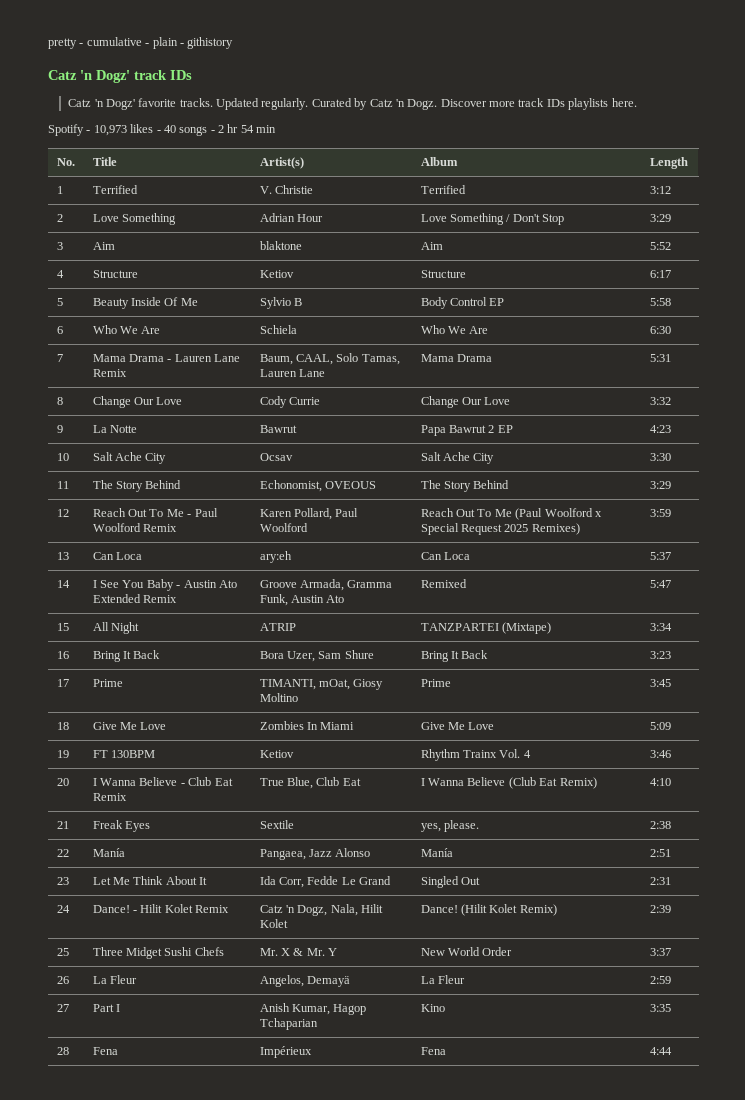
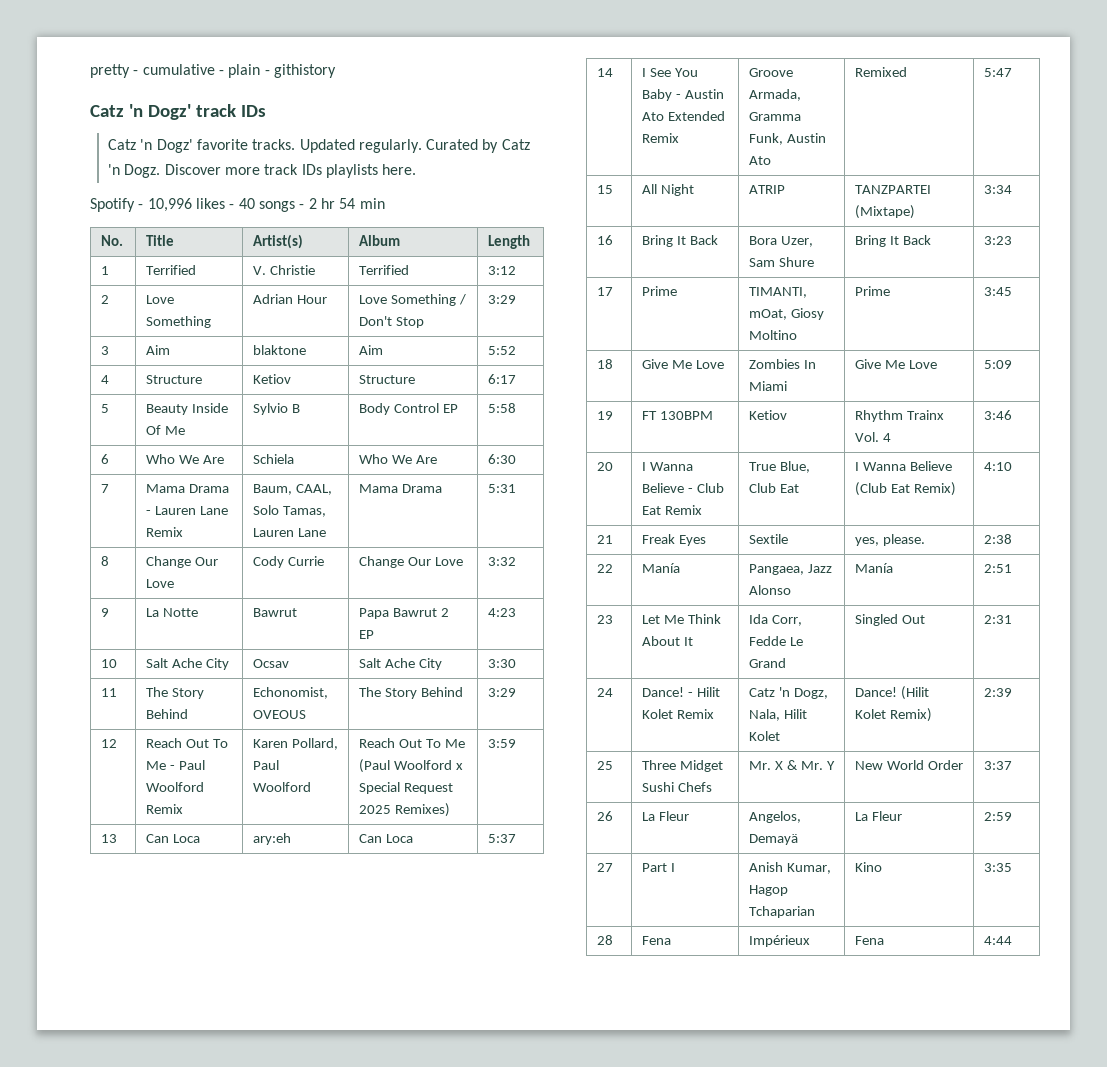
[93,125,127,136] 10,973 -> [147,198,192,212] 10,996

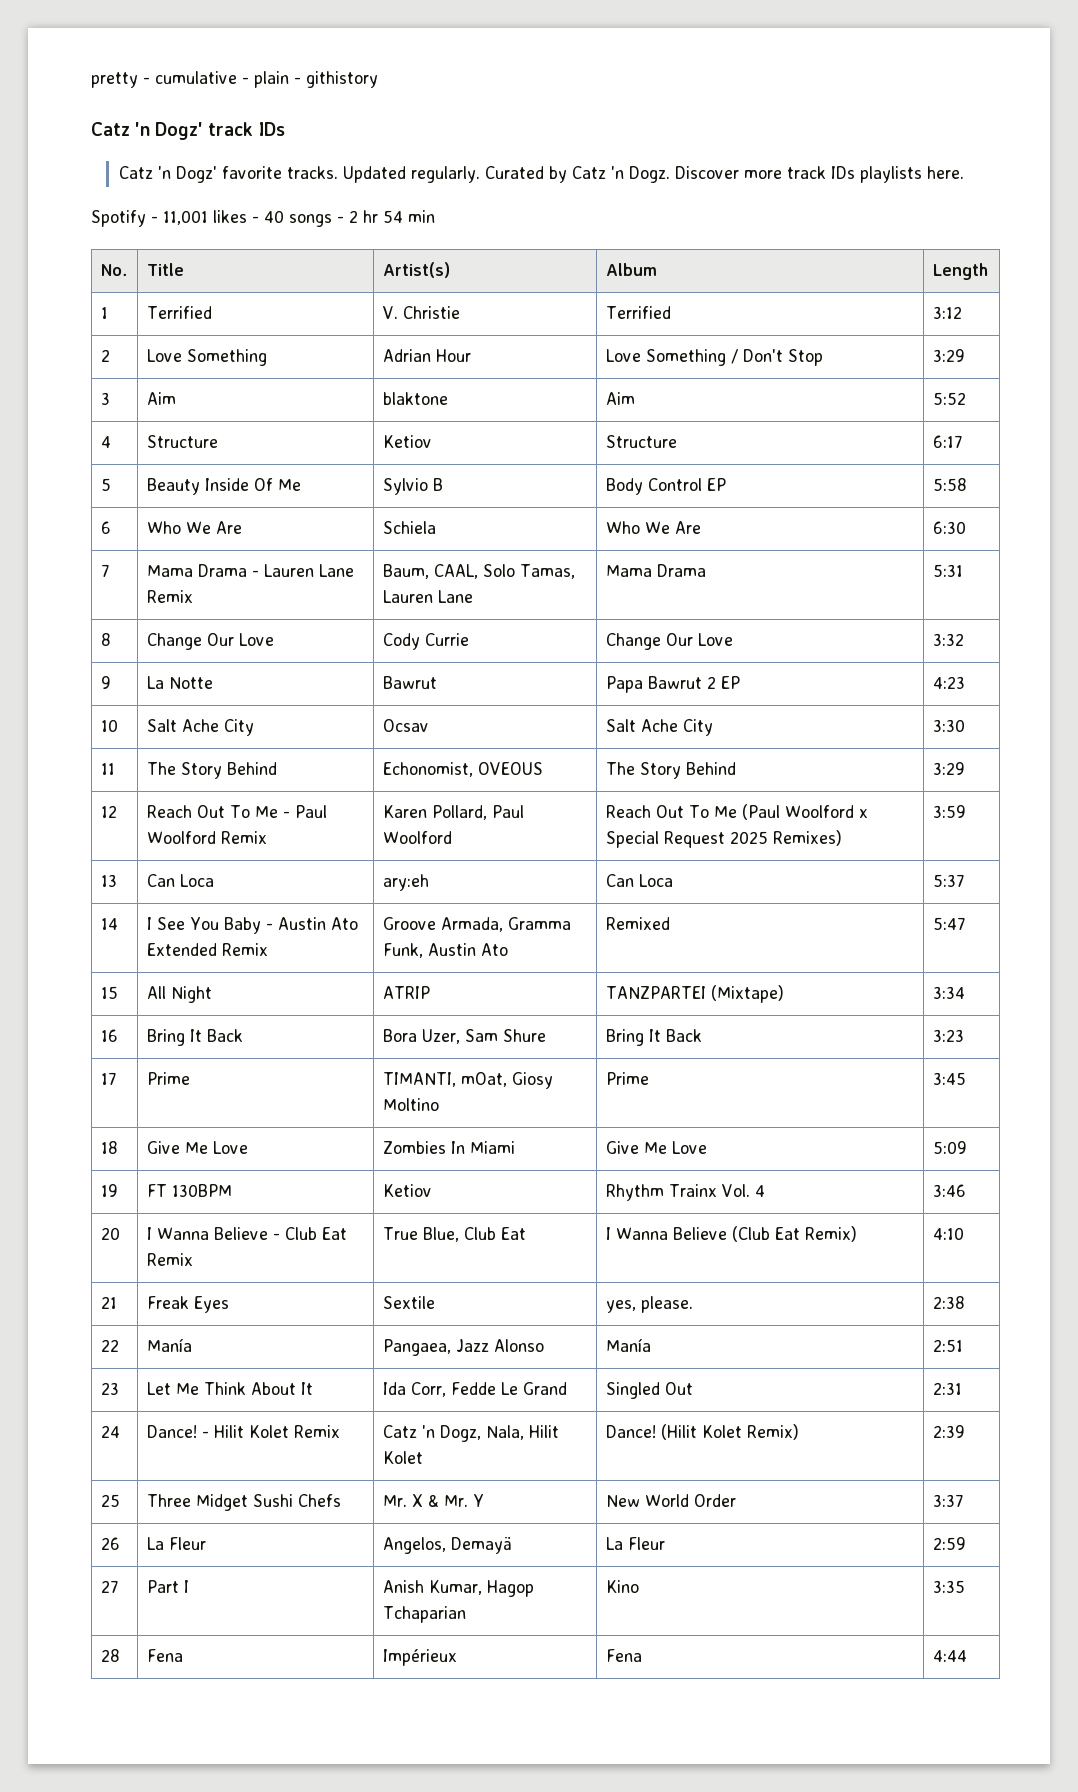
[147,198,192,212] 10,996 -> [163,210,208,225] 11,001

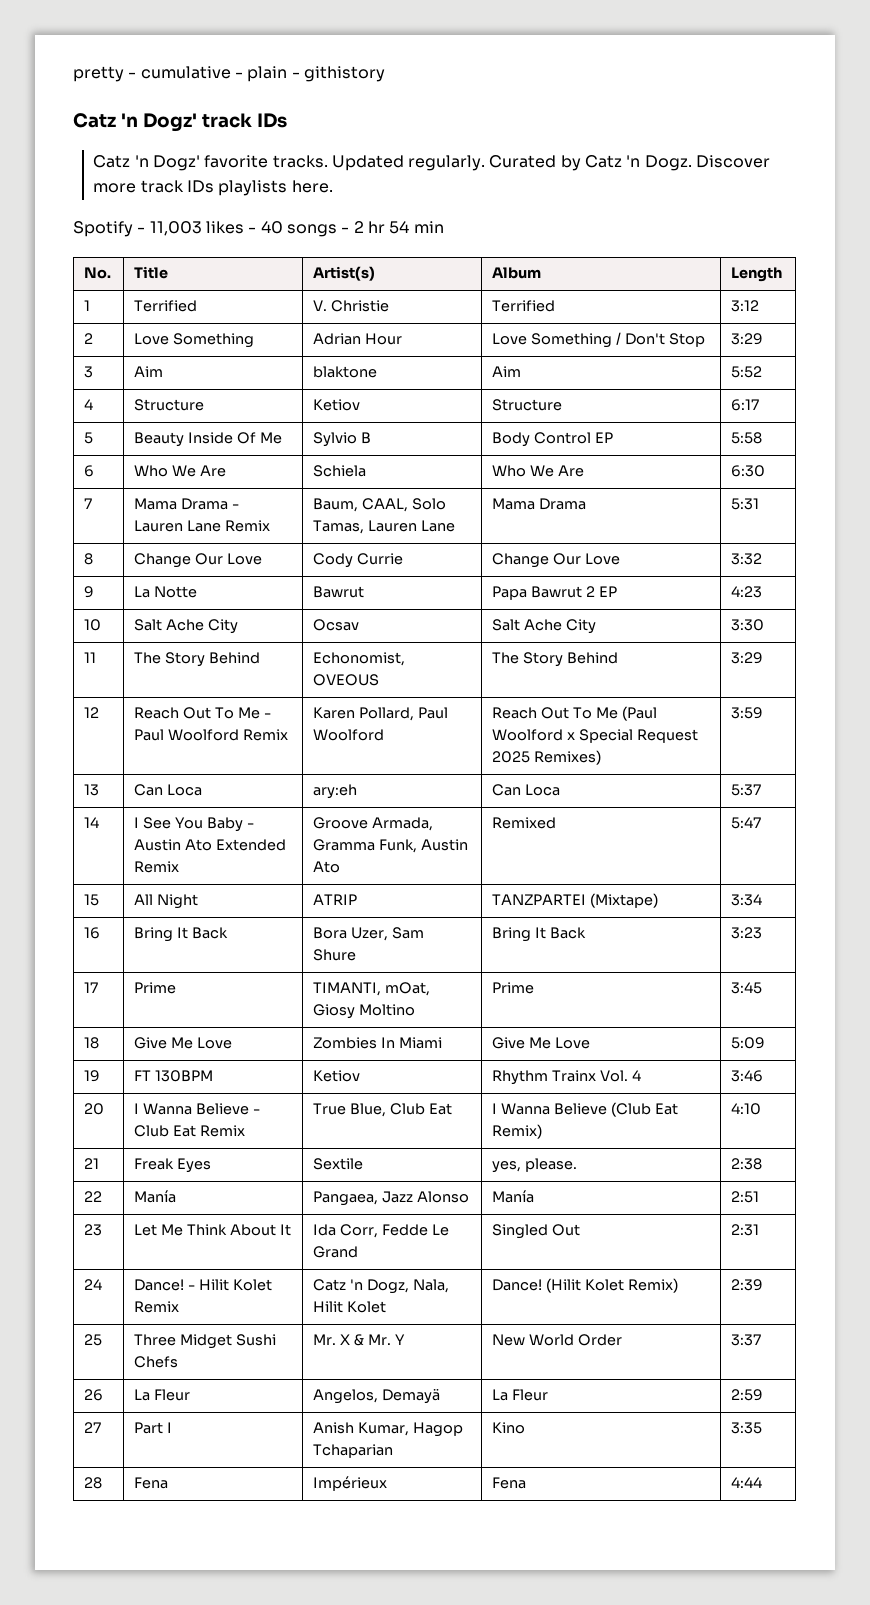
[163,210,208,225] 11,001 -> [149,221,202,236] 11,003

